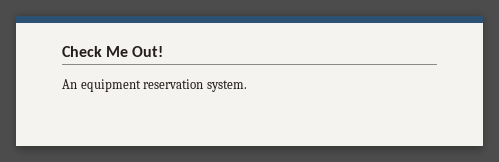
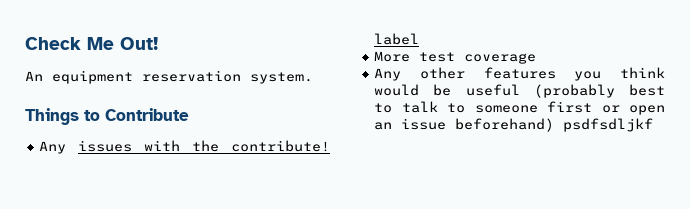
(247, 86) none -> [25,108,189,125] [39,140,330,154] [374,33,420,45] [374,51,537,64] [374,67,665,81] [374,84,665,98] [374,101,665,115] [374,118,654,132] // Things to Contribute // Any issues with the contribute! label // More test coverage // Any other features you think would be useful (probably best to talk to someone first or open an issue beforehand) psdfsdljkf

